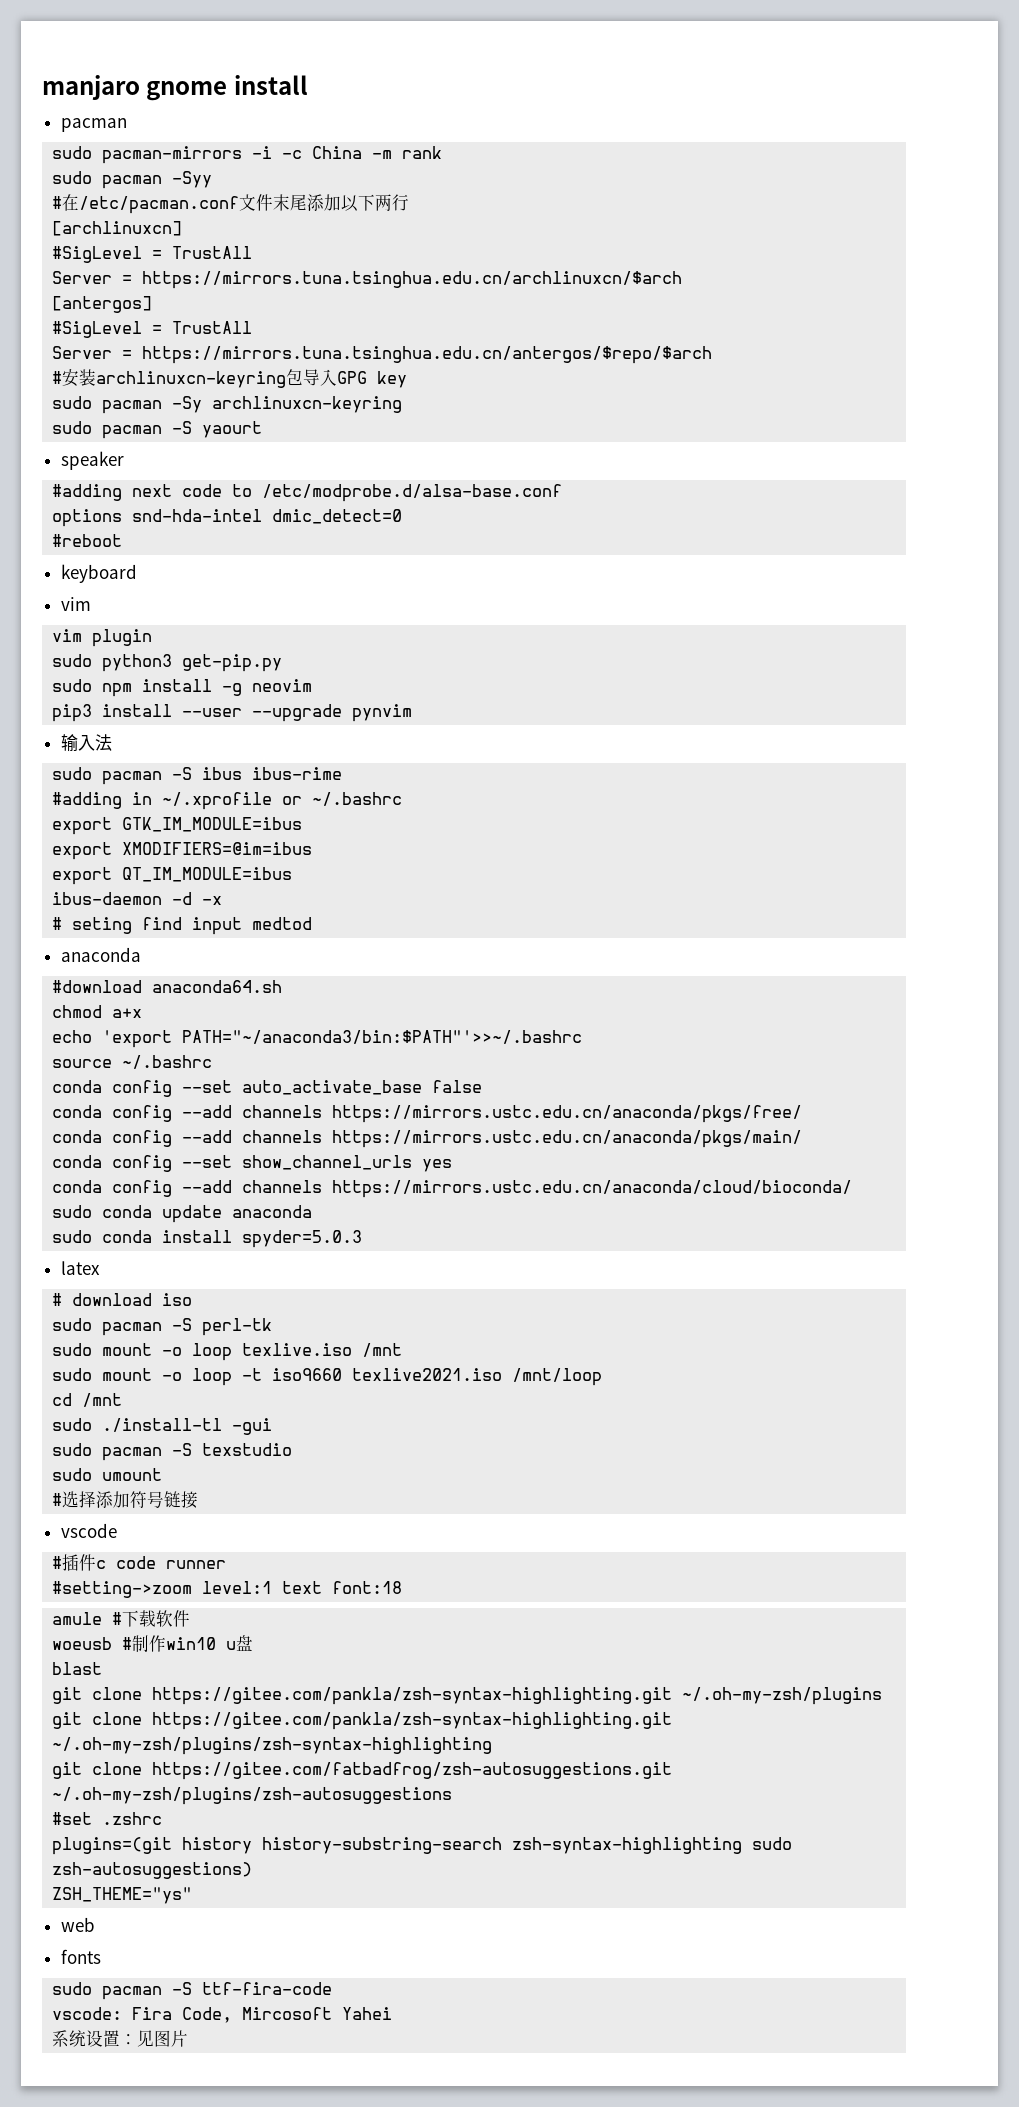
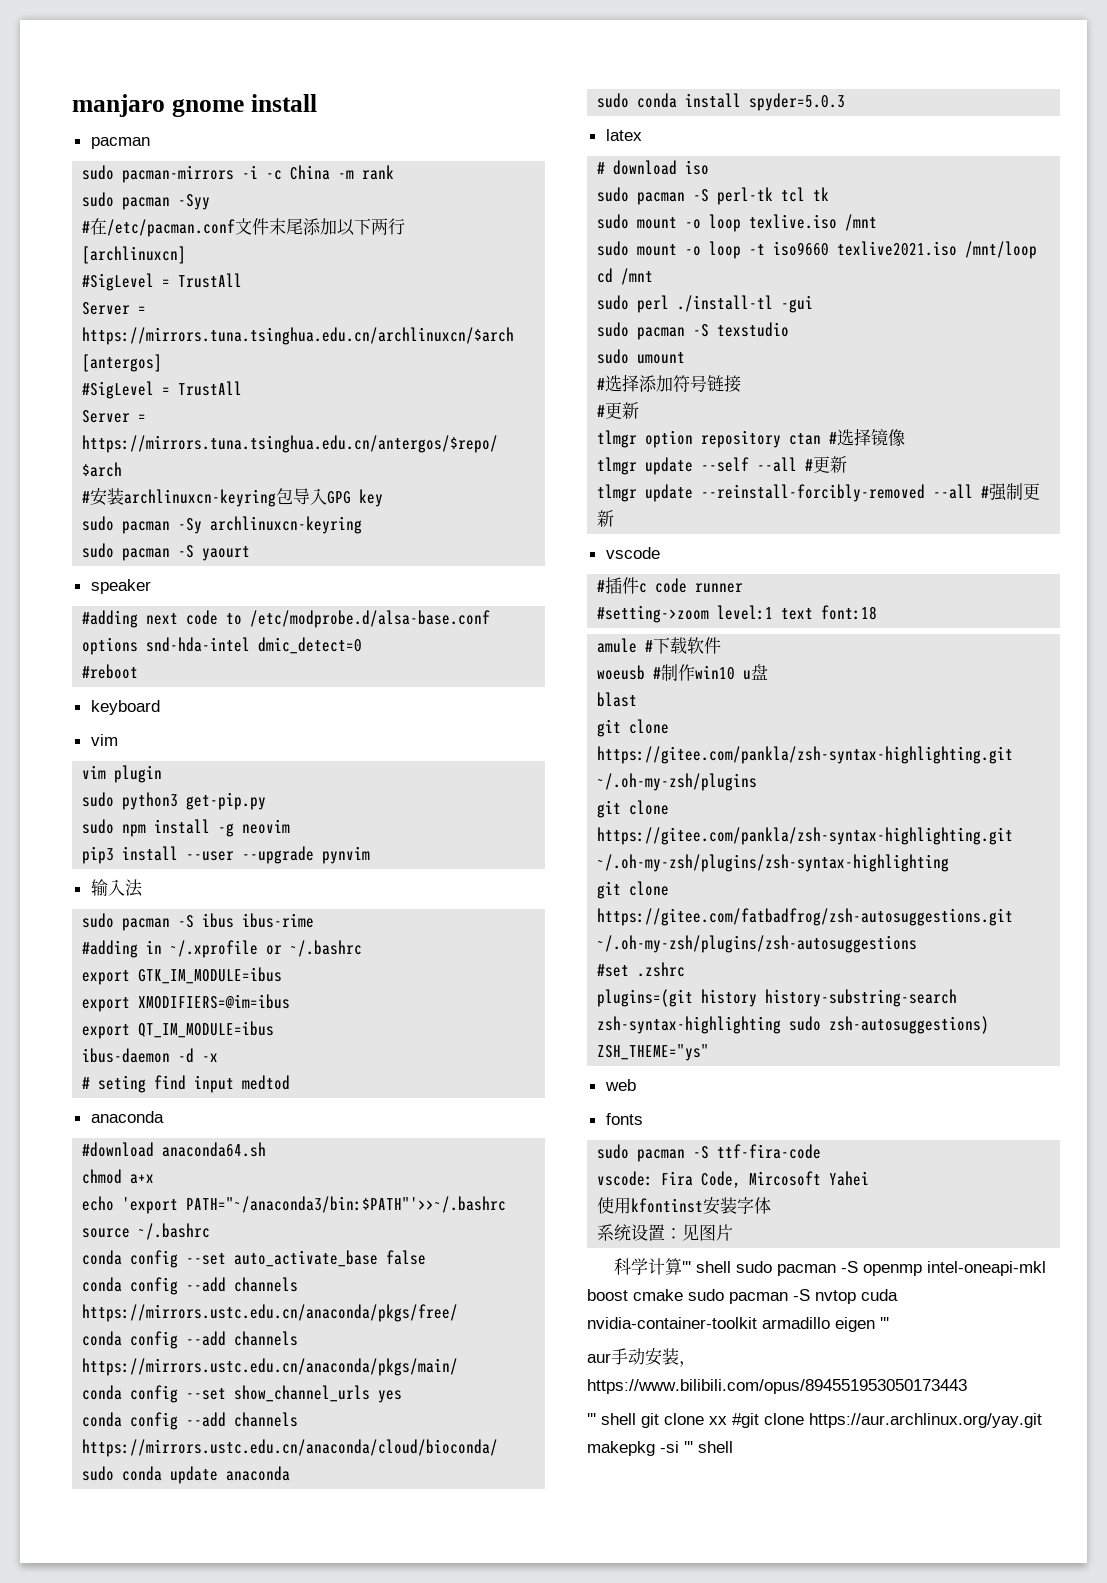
(273, 1327) none -> [781,187,830,202] tcl tk
(93, 1424) none -> [637,295,670,313] perl
(199, 1500) none -> [597,402,640,419] [597,428,906,448] [597,456,848,475] [597,483,1041,502] [597,510,615,527] // #更新 // tlmgr option repository ctan #选择镜像 // tlmgr update --self --all #更新 // tlmgr update --reinstall-forcibly-removed --all #强制更新
(393, 2013) none -> [597,1197,772,1215] // 使用kfontinst安装字体
(189, 2038) none -> [613,1258,1046,1276] [587,1289,898,1304] [587,1317,889,1332] [587,1348,696,1367] [587,1379,967,1394] [587,1413,1042,1428] [587,1441,733,1456] // 科学计算''' shell sudo pacman -S openmp intel-oneapi-mkl boost cmake sudo pacman -S nvtop cuda nvidia-container-toolkit armadillo eigen ''' // aur手动安装，https://www.bilibili.com/opus/894551953050173443 // ''' shell git clone xx #git clone https://aur.archlinux.org/yay.git makepkg -si ''' shell

